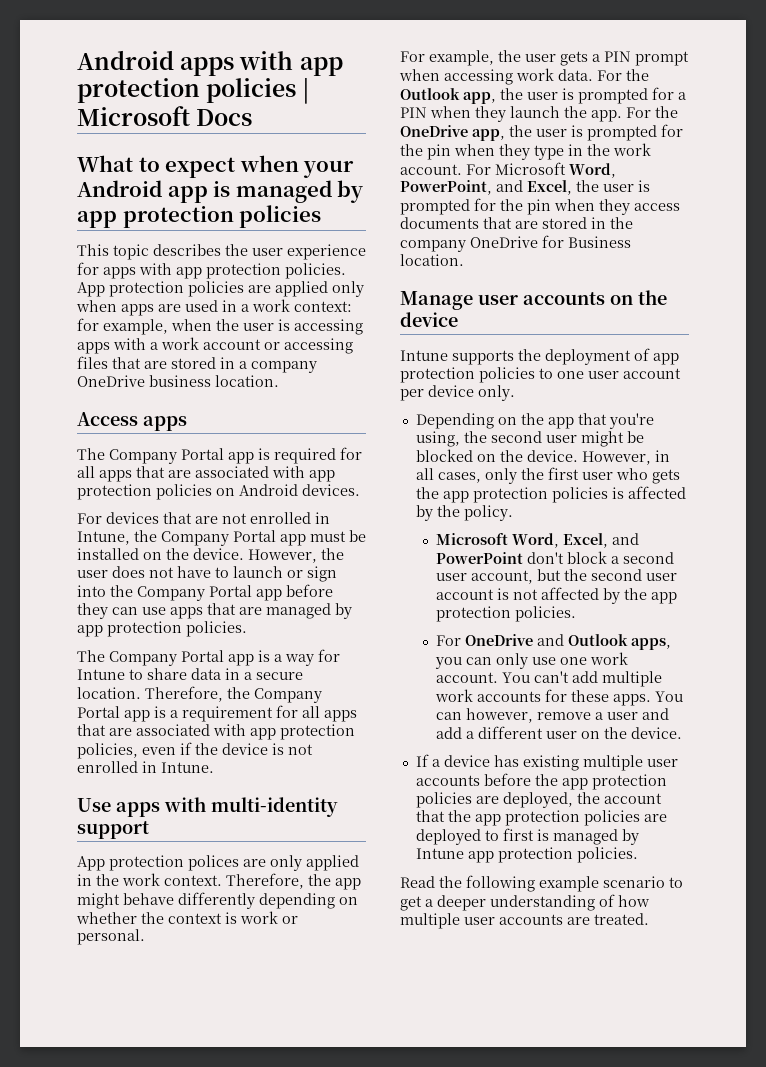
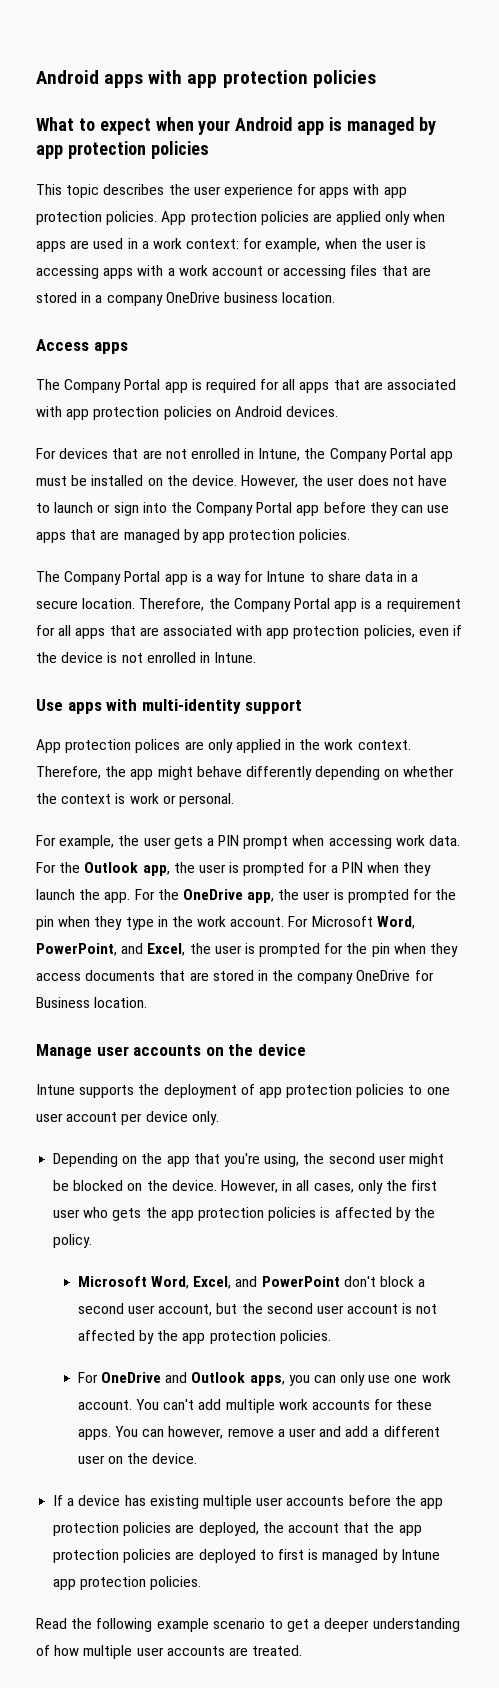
[302,78,311,104] [77,106,253,126] | Microsoft Docs -> (376, 79) none

